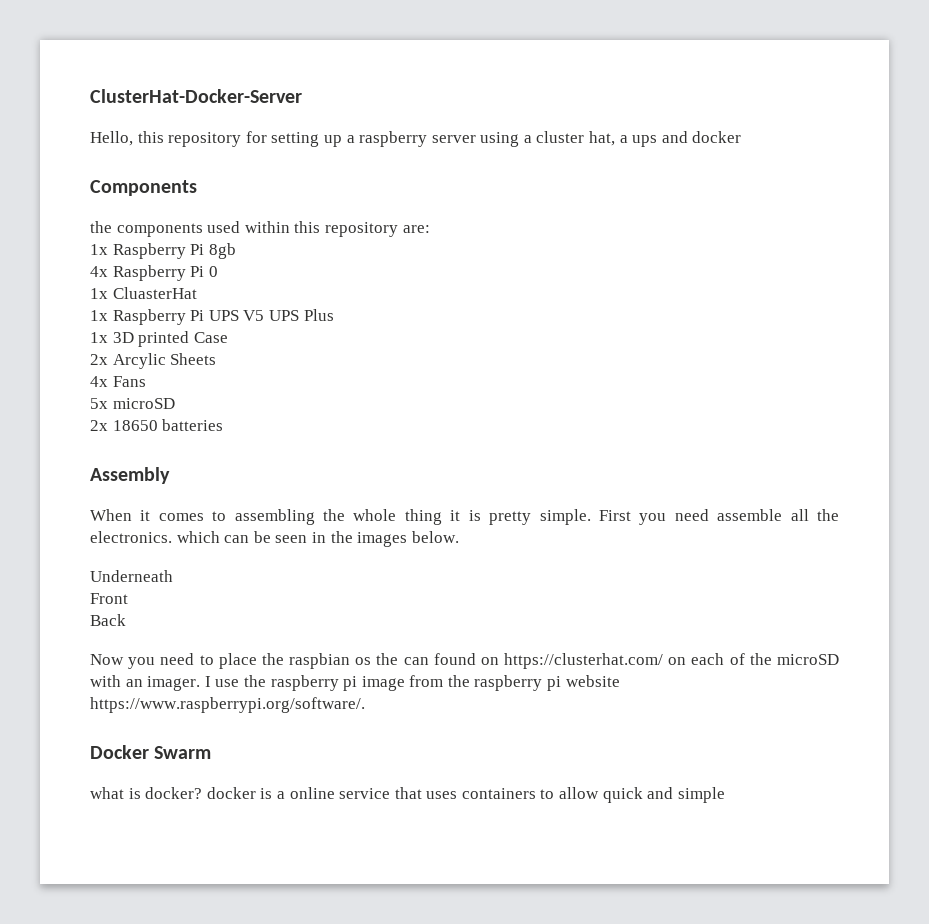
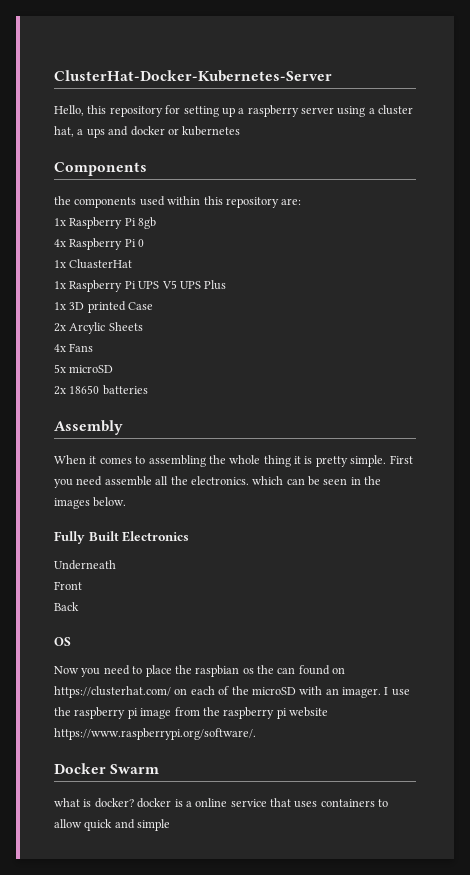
[90,89,302,103] ClusterHat-Docker-Server -> [54,70,332,82] ClusterHat-Docker-Kubernetes-Server
(742, 137) none -> [167,126,241,136] or kubernetes
(459, 537) none -> [54,531,190,544] // Fully Built Electronics
(126, 620) none -> [54,637,71,646] // OS

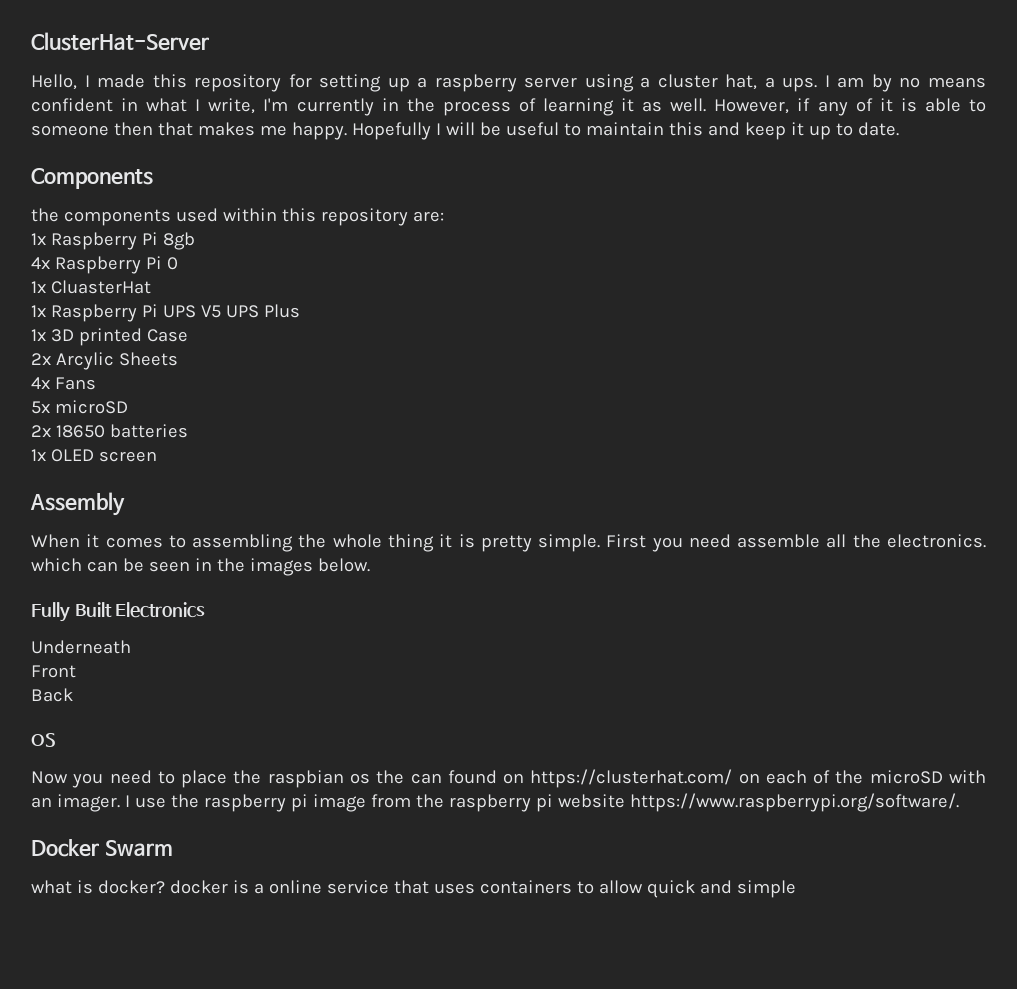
[54,70,332,82] ClusterHat-Docker-Kubernetes-Server -> [31,32,209,51] ClusterHat-Server
(84, 110) none -> [84,74,146,88] I made
[86,126,241,138] ups and docker or kubernetes -> [782,74,986,92] [31,98,987,116] [31,122,899,140] ups. I am by no means confident in what I write, I'm currently in the process of learning it as well. However, if any of it is able to someone then that makes me happy. Hopefully I will be useful to maintain this and keep it up to date.
(148, 390) none -> [31,449,157,462] // 1x OLED screen

